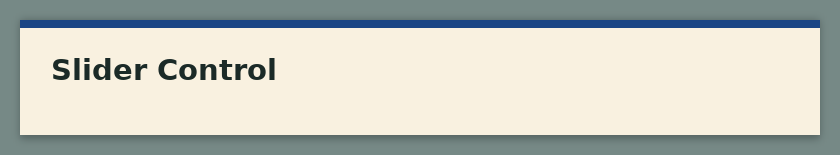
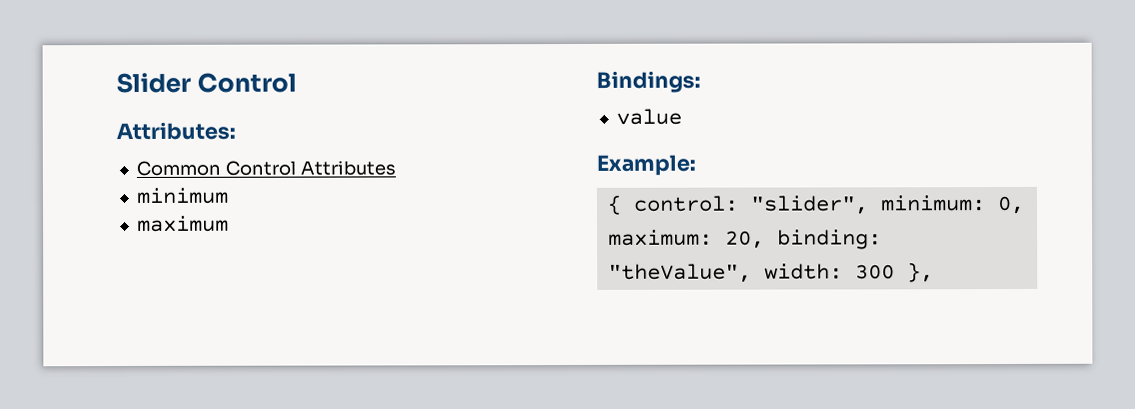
(277, 69) none -> [116,121,236,141] [135,160,396,176] [135,187,228,204] [136,215,229,232] [596,70,701,93] [615,108,682,125] [596,154,696,176] [606,194,1025,215] [607,229,882,250] [607,262,934,283] // Attributes: // Common Control Attributes // minimum // maximum // Bindings: // value // Example: // { control: "slider", minimum: 0, maximum: 20, binding: "theValue", width: 300 },

